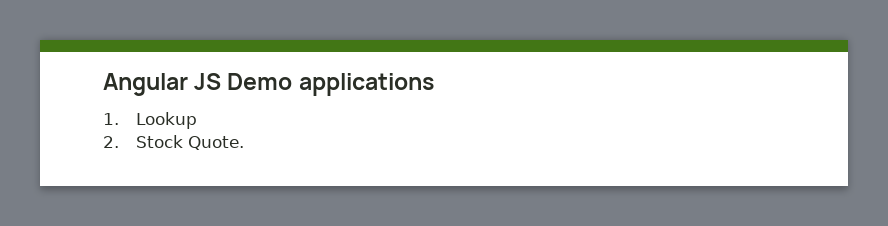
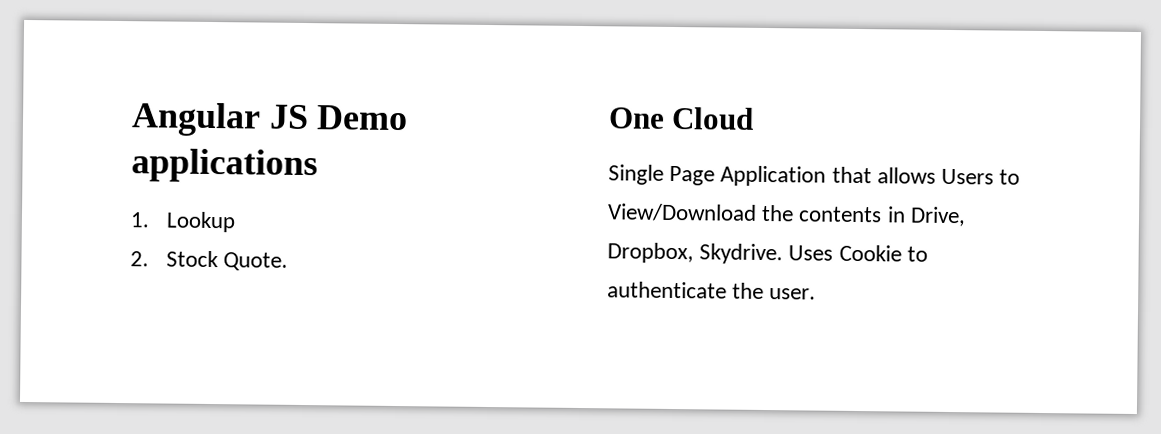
(244, 143) none -> [608,106,755,130] [608,164,1021,187] [607,203,966,227] [607,242,928,265] [607,281,817,300] // One Cloud // Single Page Application that allows Users to View/Download the contents in Drive, Dropbox, Skydrive. Uses Cookie to authenticate the user.

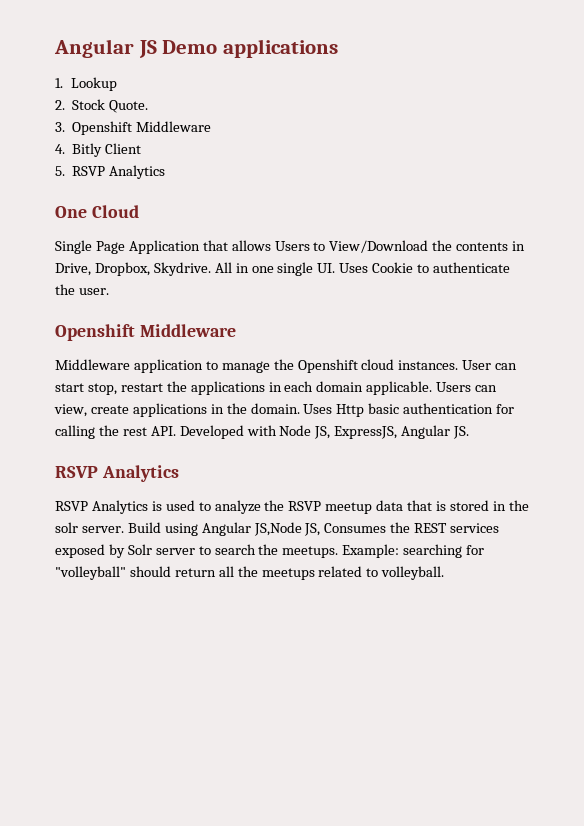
(288, 261) none -> [55,121,212,135] [55,143,142,157] [55,165,166,179] // 3. Openshift Middleware // 4. Bitly Client // 5. RSVP Analytics
(784, 254) none -> [214,262,336,276] All in one single UI.
(817, 294) none -> [55,324,236,341] [55,359,518,373] [55,381,498,395] [54,403,515,417] [55,425,470,439] [55,465,179,482] [55,500,529,514] [55,522,500,536] [55,544,485,558] [55,566,445,580] // Openshift Middleware // Middleware application to manage the Openshift cloud instances. User can start stop, restart the applications in each domain applicable. Users can view, create applications in the domain. Uses Http basic authentication for calling the rest API. Developed with Node JS, ExpressJS, Angular JS. // RSVP Analytics // RSVP Analytics is used to analyze the RSVP meetup data that is stored in the solr server. Build using Angular JS,Node JS, Consumes the REST services exposed by Solr server to search the meetups. Example: searching for "volleyball" should return all the meetups related to volleyball.

